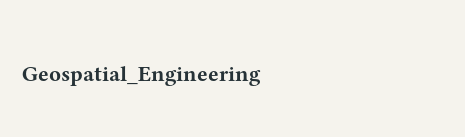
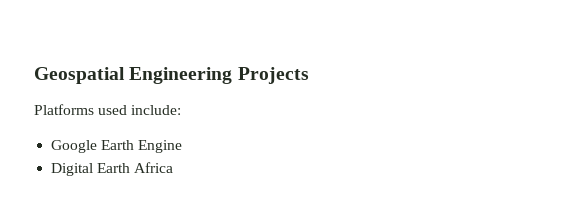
[22,66,261,86] Geospatial_Engineering -> [34,67,309,84] [34,104,182,115] [51,140,183,153] [51,162,174,176] Geospatial Engineering Projects // Platforms used include: // Google Earth Engine // Digital Earth Africa

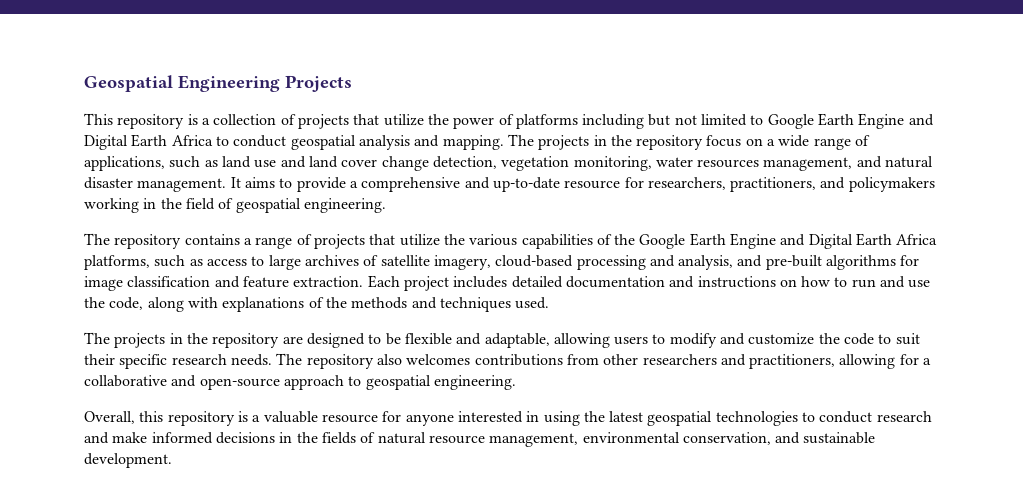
[34,104,182,115] [51,140,183,153] [51,162,174,176] Platforms used include: // Google Earth Engine // Digital Earth Africa -> [84,113,934,129] [84,134,871,150] [84,156,934,171] [84,177,935,192] [84,198,386,213] [84,233,938,249] [84,255,920,270] [84,275,931,291] [84,297,550,312] [84,332,920,348] [84,353,932,369] [84,375,516,390] [84,411,932,426] [84,432,876,447] [84,453,172,468] This repository is a collection of projects that utilize the power of platforms including but not limited to Google Earth Engine and Digital Earth Africa to conduct geospatial analysis and mapping. The projects in the repository focus on a wide range of applications, such as land use and land cover change detection, vegetation monitoring, water resources management, and natural disaster management. It aims to provide a comprehensive and up-to-date resource for researchers, practitioners, and policymakers working in the field of geospatial engineering. // The repository contains a range of projects that utilize the various capabilities of the Google Earth Engine and Digital Earth Africa platforms, such as access to large archives of satellite imagery, cloud-based processing and analysis, and pre-built algorithms for image classification and feature extraction. Each project includes detailed documentation and instructions on how to run and use the code, along with explanations of the methods and techniques used. // The projects in the repository are designed to be flexible and adaptable, allowing users to modify and customize the code to suit their specific research needs. The repository also welcomes contributions from other researchers and practitioners, allowing for a collaborative and open-source approach to geospatial engineering. // Overall, this repository is a valuable resource for anyone interested in using the latest geospatial technologies to conduct research and make informed decisions in the fields of natural resource management, environmental conservation, and sustainable development.

